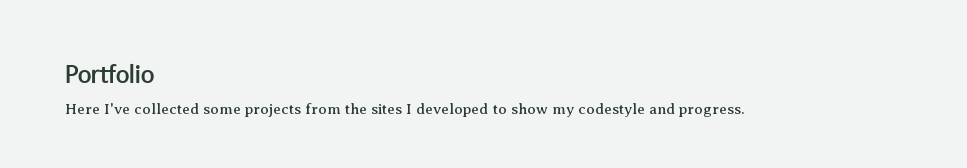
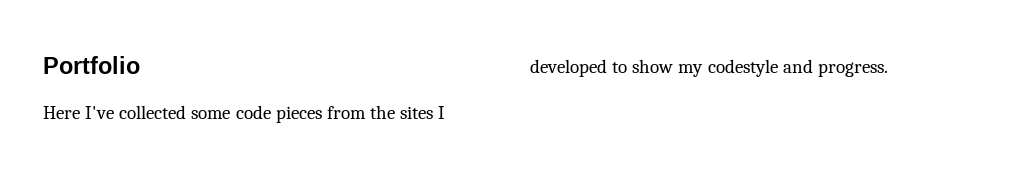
[245,104,302,117] projects -> [235,105,322,123] code pieces

